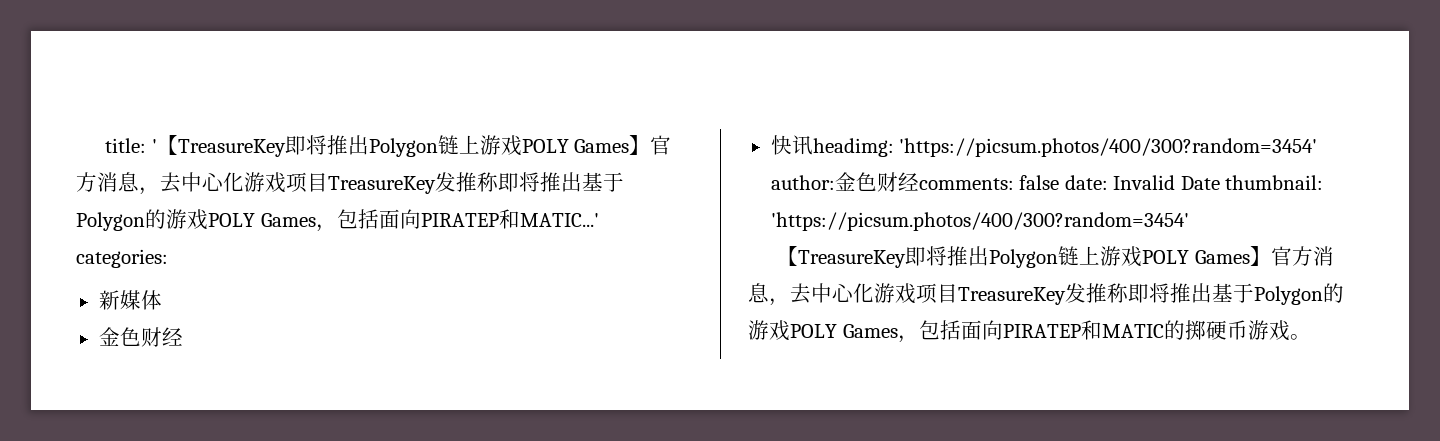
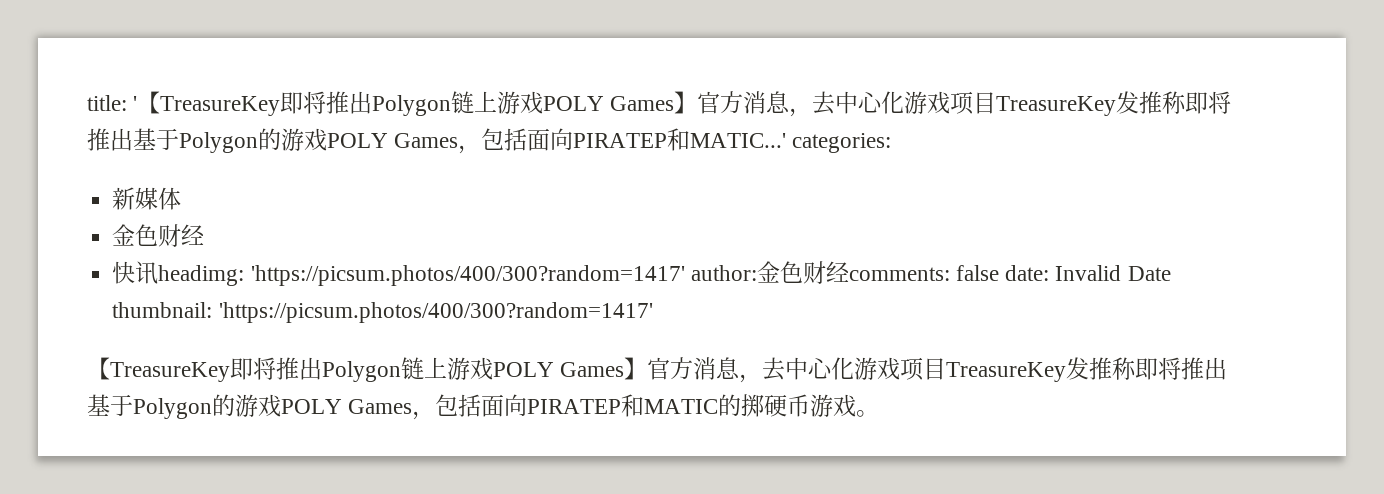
[899,138,1318,157] 'https://picsum.photos/400/300?random=3454' -> [250,265,685,286] 'https://picsum.photos/400/300?random=1417'
[770,212,1189,231] 'https://picsum.photos/400/300?random=3454' -> [218,302,653,323] 'https://picsum.photos/400/300?random=1417'

